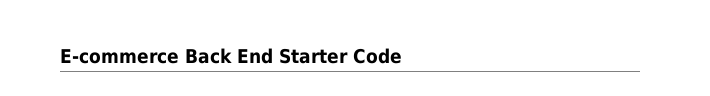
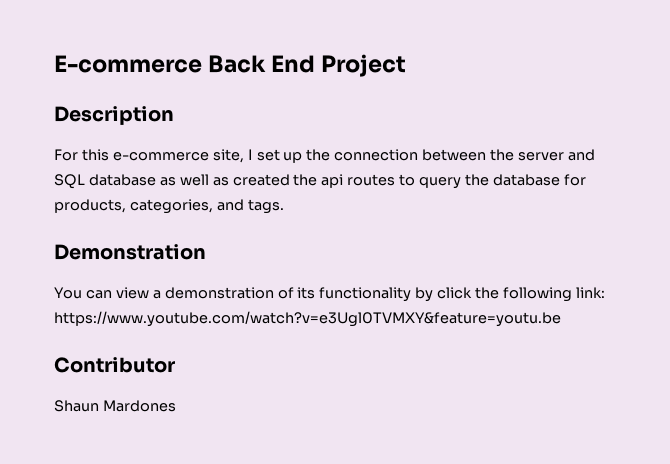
[279,48,402,64] Starter Code -> [321,54,407,77] [54,106,174,125] [54,149,595,163] [54,174,586,189] [54,199,284,214] [54,244,206,260] [54,287,605,302] [54,311,561,327] [54,357,175,373] [54,400,176,412] Project // Description // For this e-commerce site, I set up the connection between the server and SQL database as well as created the api routes to query the database for products, categories, and tags. // Demonstration // You can view a demonstration of its functionality by click the following link: https://www.youtube.com/watch?v=e3Ugl0TVMXY&feature=youtu.be // Contributor // Shaun Mardones

